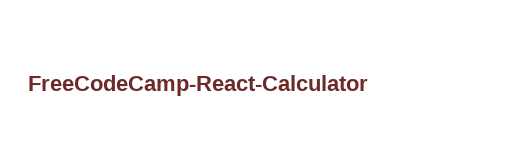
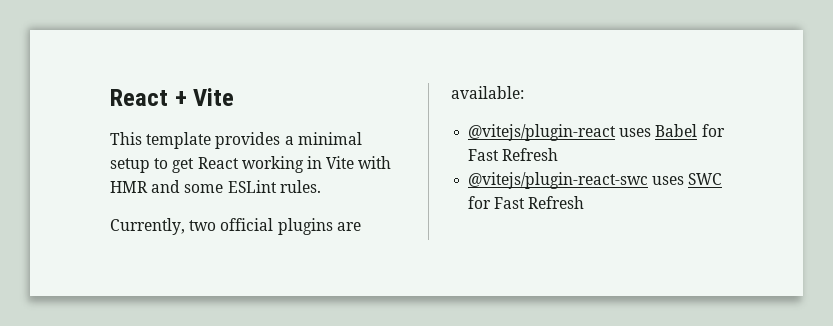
[28,75,368,96] FreeCodeCamp-React-Calculator -> [110,88,235,106] [110,132,362,149] [110,156,392,173] [110,180,321,193] [110,218,361,235] [451,86,524,99] [468,124,725,141] [468,148,559,161] [468,172,723,189] [468,196,585,209] React + Vite // This template provides a minimal setup to get React working in Vite with HMR and some ESLint rules. // Currently, two official plugins are available: // @vitejs/plugin-react uses Babel for Fast Refresh // @vitejs/plugin-react-swc uses SWC for Fast Refresh

